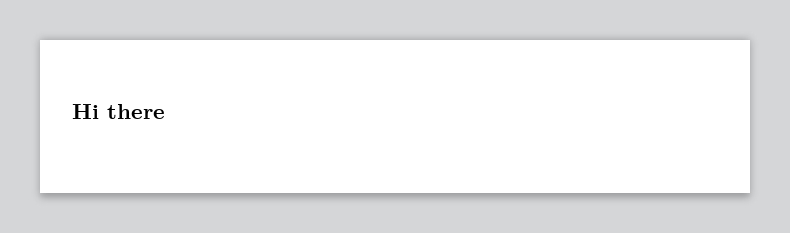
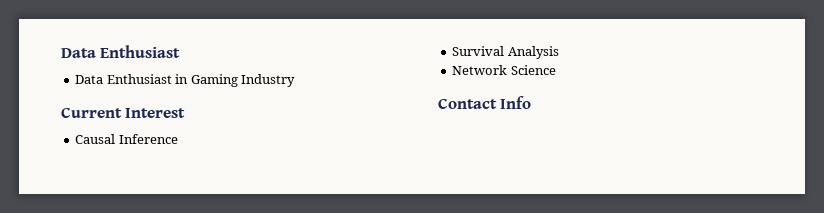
[72,104,165,119] Hi there -> [61,45,181,58] [75,74,296,87] [61,107,186,118] [75,134,178,144] [452,46,559,59] [452,65,556,75] [438,96,532,109] Data Enthusiast // Data Enthusiast in Gaming Industry // Current Interest // Causal Inference // Survival Analysis // Network Science // Contact Info

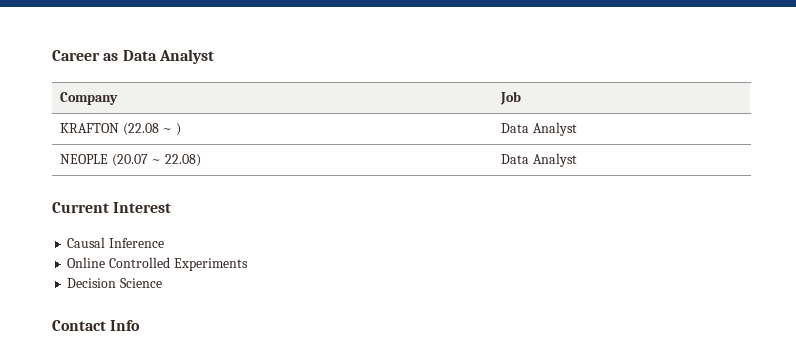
[61,45,181,58] [75,74,296,87] Data Enthusiast // Data Enthusiast in Gaming Industry -> [52,49,214,64] [59,92,118,105] [499,91,521,105] [59,123,182,136] [500,122,577,136] [59,154,202,167] [500,153,577,167] Career as Data Analyst // Company | Job // KRAFTON (22.08 ~ ) | Data Analyst // NEOPLE (20.07 ~ 22.08) | Data Analyst
[452,46,559,59] [452,65,508,75] Survival Analysis // Network -> [67,257,248,271] [67,278,117,288] Online Controlled Experiments // Decision

